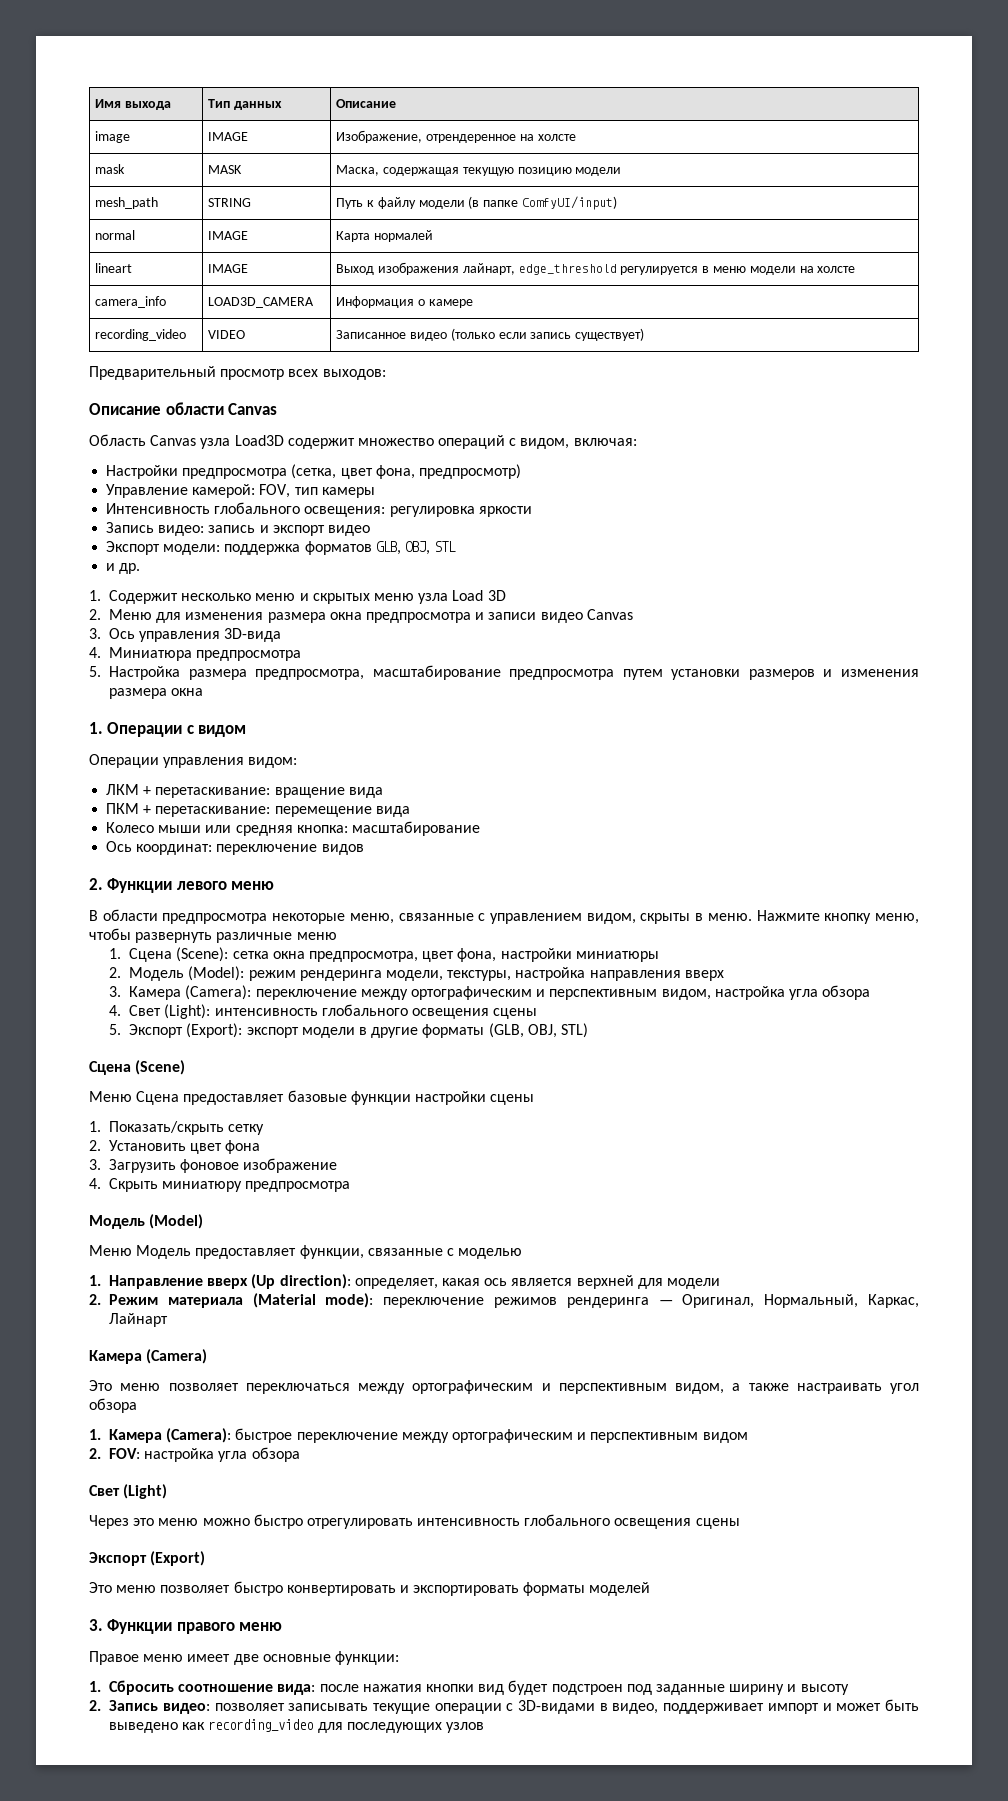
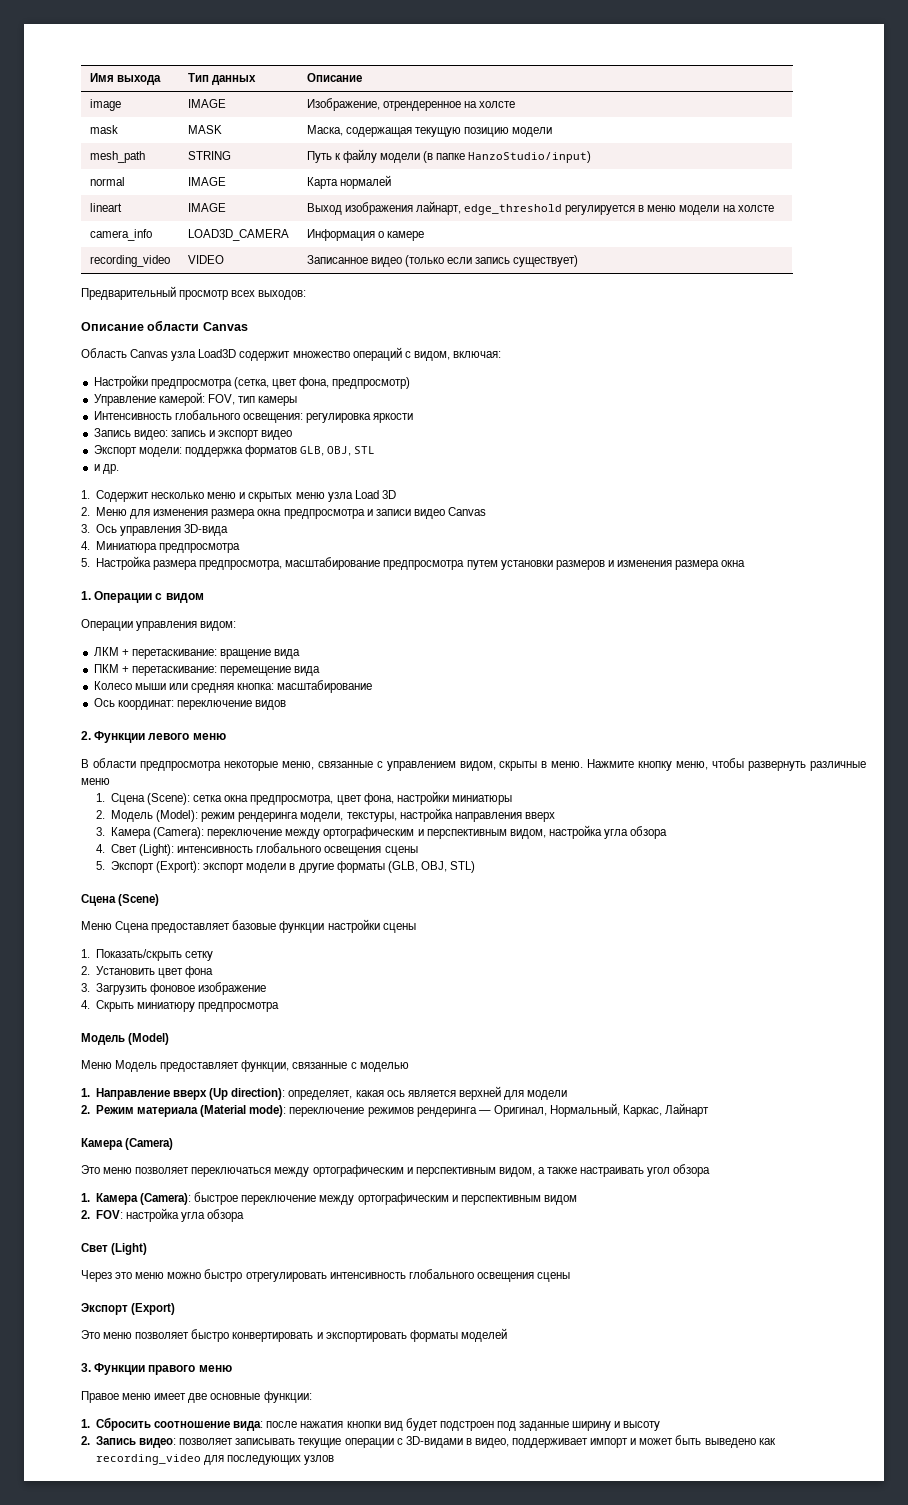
[521,196,617,210] ComfyUI/input) -> [468,151,592,163] HanzoStudio/input)

